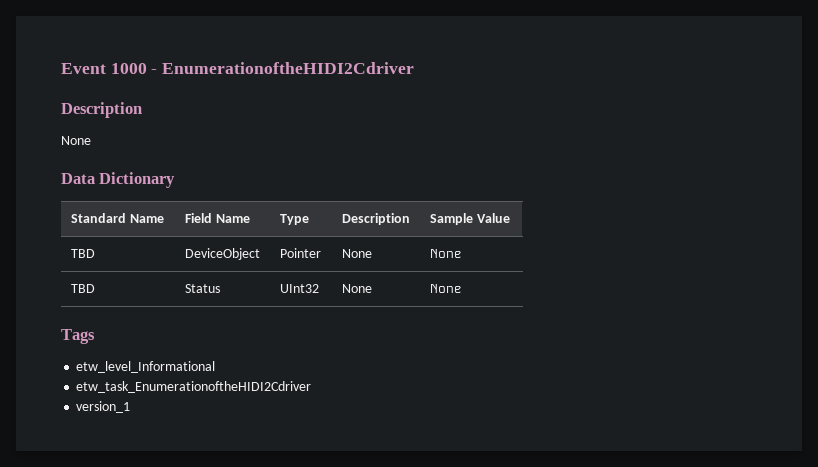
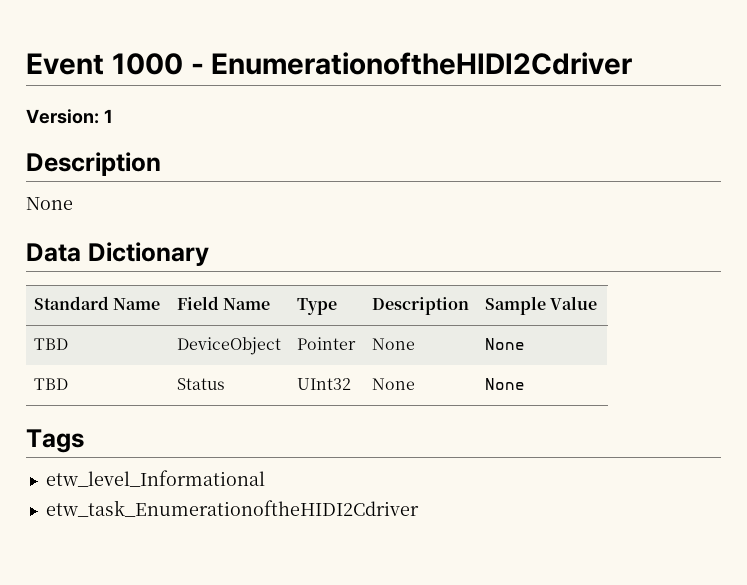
(415, 68) none -> [26,109,113,124] // Version: 1
[76,401,131,413] // version_1 -> (419, 508) none

